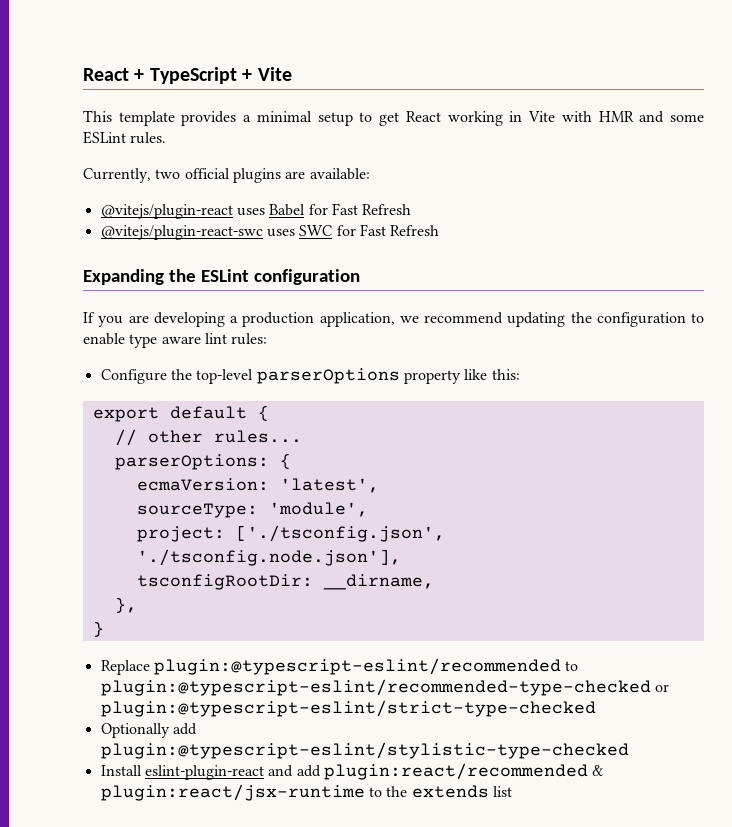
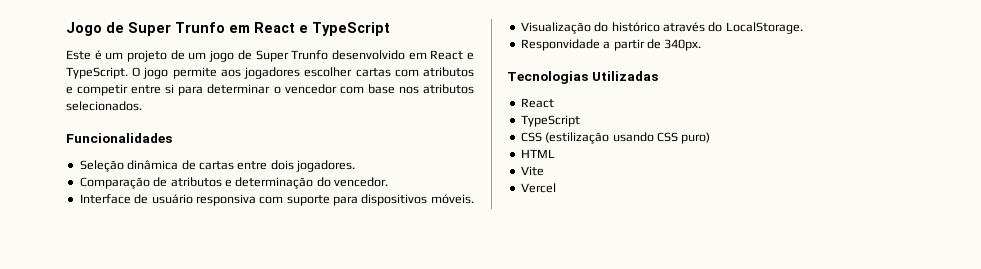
[83,67,292,84] [83,110,705,126] [83,131,167,144] [83,168,370,183] [100,203,412,219] [100,224,440,240] [83,269,360,285] [83,312,704,327] [83,333,268,348] [100,368,520,384] [92,405,269,422] [114,429,302,446] [114,453,291,470] [136,478,379,493] [136,502,368,518] [136,525,445,542] [136,549,401,566] [136,574,434,590] [114,597,137,613] [92,621,104,637] [100,658,579,675] [100,679,669,696] [100,700,596,717] [100,723,197,738] [100,742,629,759] [100,763,604,780] [100,784,512,801] React + TypeScript + Vite // This template provides a minimal setup to get React working in Vite with HMR and some ESLint rules. // Currently, two official plugins are available: // @vitejs/plugin-react uses Babel for Fast Refresh // @vitejs/plugin-react-swc uses SWC for Fast Refresh // Expanding the ESLint configuration // If you are developing a production application, we recommend updating the configuration to enable type aware lint rules: // Configure the top-level parserOptions property like this: // export default { // // other rules... // parserOptions: { // ecmaVersion: 'latest', // sourceType: 'module', // project: ['./tsconfig.json', './tsconfig.node.json'], // tsconfigRootDir: __dirname, // }, // } // Replace plugin:@typescript-eslint/recommended to plugin:@typescript-eslint/recommended-type-checked or plugin:@typescript-eslint/strict-type-checked // Optionally add plugin:@typescript-eslint/stylistic-type-checked // Install eslint-plugin-react and add plugin:react/recommended & plugin:react/jsx-runtime to the extends list -> [66,22,390,36] [66,50,474,62] [66,67,475,79] [66,84,474,96] [66,101,142,111] [66,133,172,143] [79,160,355,172] [79,177,388,189] [79,194,474,206] [520,22,803,34] [520,39,702,51] [507,71,658,84] [520,98,554,108] [520,115,580,127] [520,132,711,144] [520,149,555,158] [520,166,544,176] [520,183,556,193] Jogo de Super Trunfo em React e TypeScript // Este é um projeto de um jogo de Super Trunfo desenvolvido em React e TypeScript. O jogo permite aos jogadores escolher cartas com atributos e competir entre si para determinar o vencedor com base nos atributos selecionados. // Funcionalidades // Seleção dinâmica de cartas entre dois jogadores. // Comparação de atributos e determinação do vencedor. // Interface de usuário responsiva com suporte para dispositivos móveis. // Visualização do histórico através do LocalStorage. // Responvidade a partir de 340px. // Tecnologias Utilizadas // React // TypeScript // CSS (estilização usando CSS puro) // HTML // Vite // Vercel

